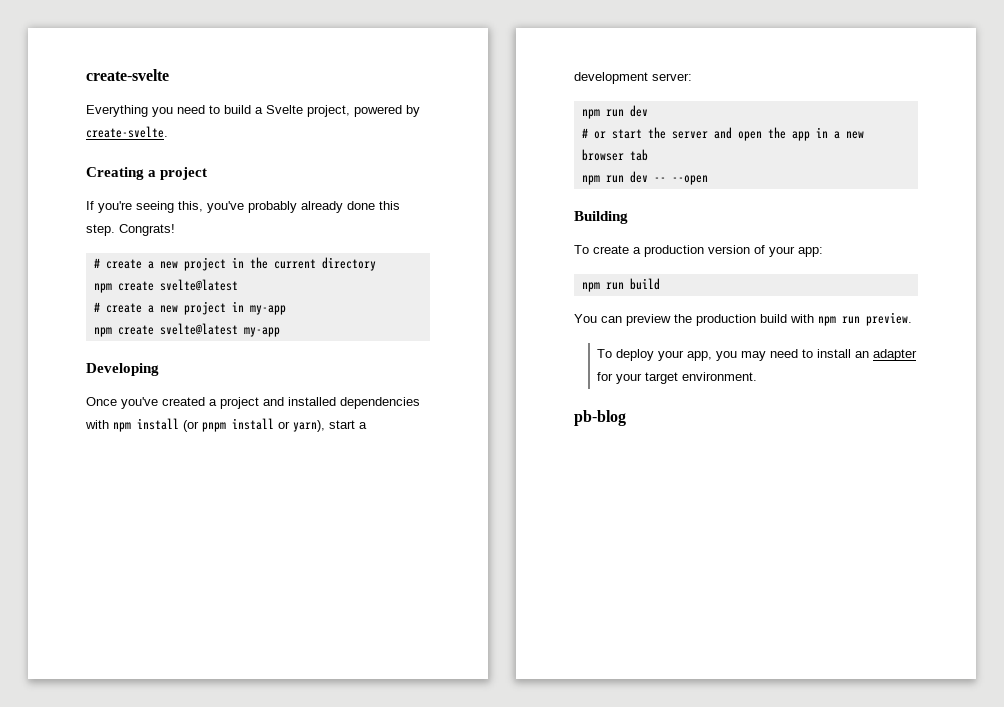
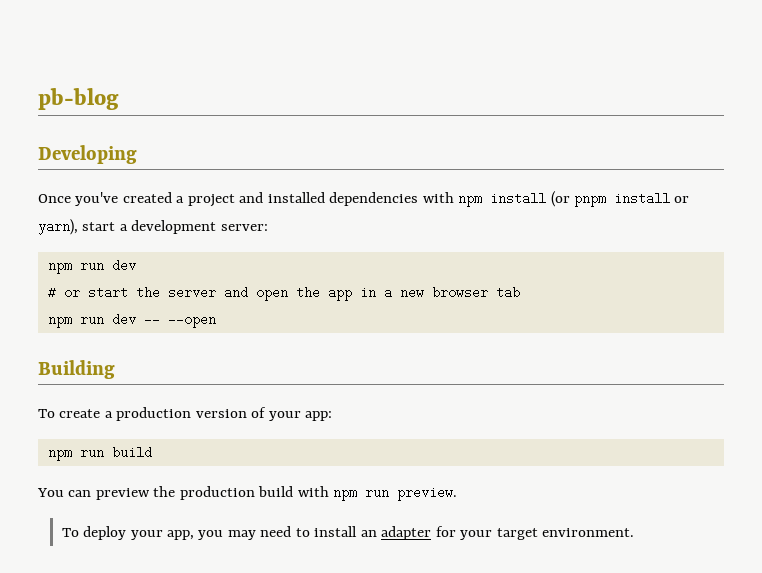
[86,69,169,81] [86,105,420,117] [86,126,168,138] [86,167,208,180] [86,201,400,213] [86,224,175,236] [93,257,376,271] [93,279,238,293] [93,301,286,315] [93,323,280,337] create-svelte // Everything you need to build a Svelte project, powered by create-svelte. // Creating a project // If you're seeing this, you've probably already done this step. Congrats! // # create a new project in the current directory // npm create svelte@latest // # create a new project in my-app // npm create svelte@latest my-app -> [38,88,119,110] pb-blog
[574,410,626,426] // pb-blog -> (634, 532) none

